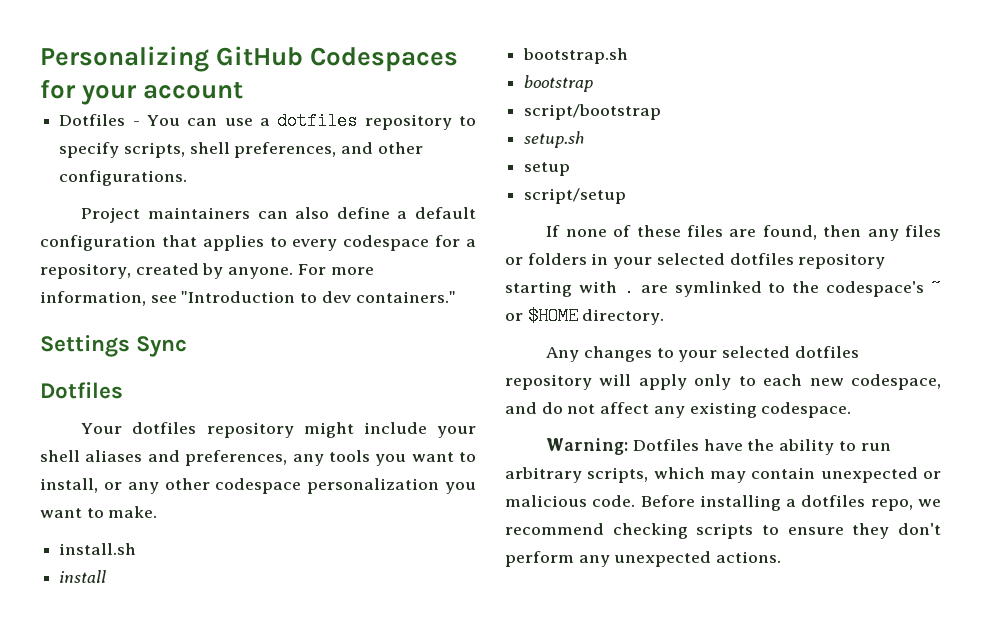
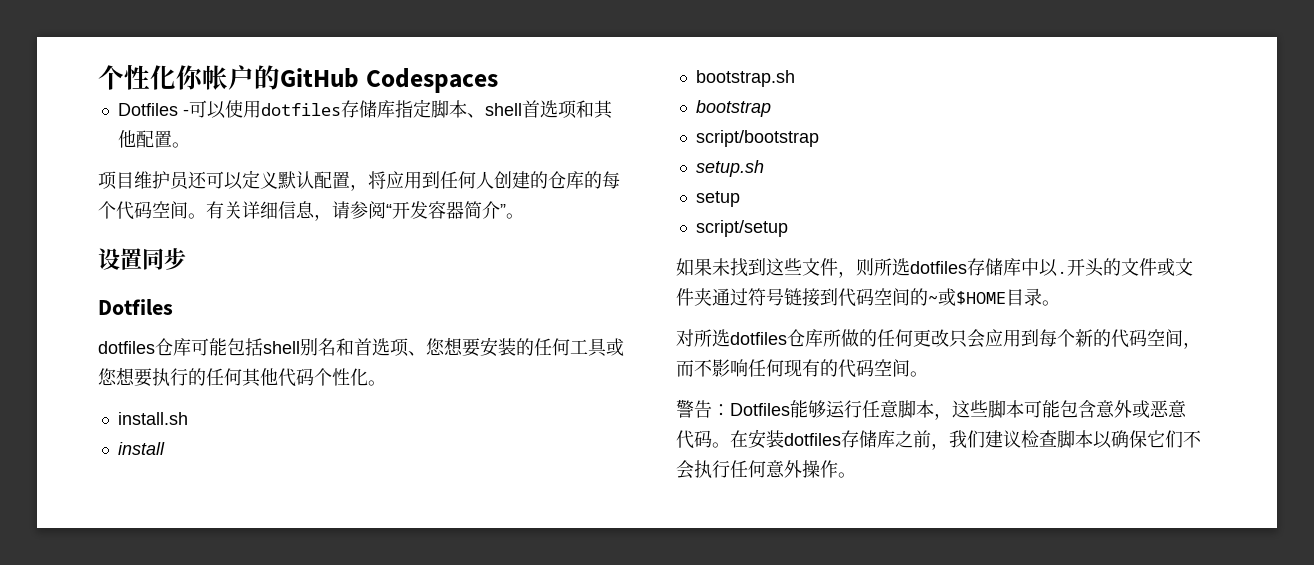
[40,46,209,72] Personalizing -> [98,64,280,90] 个性化你帐户的
[40,79,244,105] for your account -> (498, 80) none
[146,112,476,130] [59,142,423,158] [59,170,188,186] [81,207,477,223] [40,235,476,251] [40,263,374,279] [40,291,456,306] [40,335,188,357] [40,382,123,399] [81,422,476,438] [40,450,476,466] [40,478,476,494] [40,506,158,518] You can use a dotfiles repository to specify scripts, shell preferences, and other configurations. // Project maintainers can also define a default configuration that applies to every codespace for a repository, created by anyone. For more information, see "Introduction to dev containers." // Settings Sync // Dotfiles // Your dotfiles repository might include your shell aliases and preferences, any tools you want to install, or any other codespace personalization you want to make. -> [188,99,613,119] [117,130,190,148] [98,170,620,191] [98,201,524,221] [98,248,186,270] [98,299,173,315] [98,337,624,357] [98,367,386,387] 可以使用dotfiles存储库指定脚本、shell首选项和其他配置。 // 项目维护员还可以定义默认配置，将应用到任何人创建的仓库的每个代码空间。有关详细信息，请参阅“开发容器简介”。 // 设置同步 // Dotfiles // dotfiles仓库可能包括shell别名和首选项、您想要安装的任何工具或您想要执行的任何其他代码个性化。
[546,225,941,241] [505,253,886,269] [505,279,941,297] [505,307,665,325] [546,346,859,362] [505,374,941,390] [505,402,852,418] [546,438,891,455] [505,467,941,483] [505,495,941,511] [505,523,941,539] [505,551,782,567] If none of these files are found, then any files or folders in your selected dotfiles repository starting with . are symlinked to the codespace's ~ or $HOME directory. // Any changes to your selected dotfiles repository will apply only to each new codespace, and do not affect any existing codespace. // Warning: Dotfiles have the ability to run arbitrary scripts, which may contain unexpected or malicious code. Before installing a dotfiles repo, we recommend checking scripts to ensure they don't perform any unexpected actions. -> [676,258,1193,278] [676,288,1060,307] [676,329,1201,349] [676,359,928,378] [676,399,1187,420] [676,429,1201,450] [676,460,856,479] 如果未找到这些文件，则所选dotfiles存储库中以.开头的文件或文件夹通过符号链接到代码空间的~或$HOME目录。 // 对所选dotfiles仓库所做的任何更改只会应用到每个新的代码空间，而不影响任何现有的代码空间。 // 警告：Dotfiles能够运行任意脚本，这些脚本可能包含意外或恶意代码。在安装dotfiles存储库之前，我们建议检查脚本以确保它们不会执行任何意外操作。

